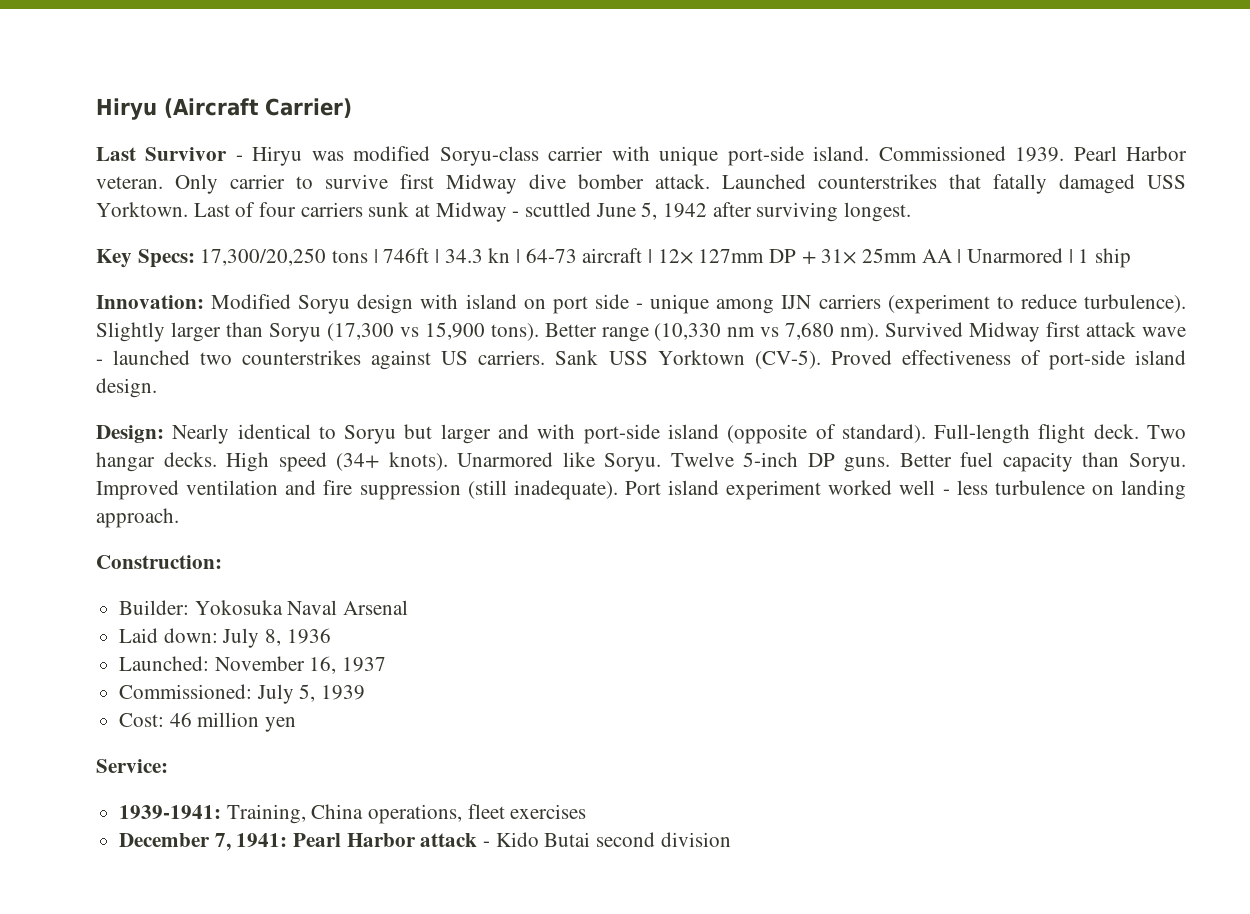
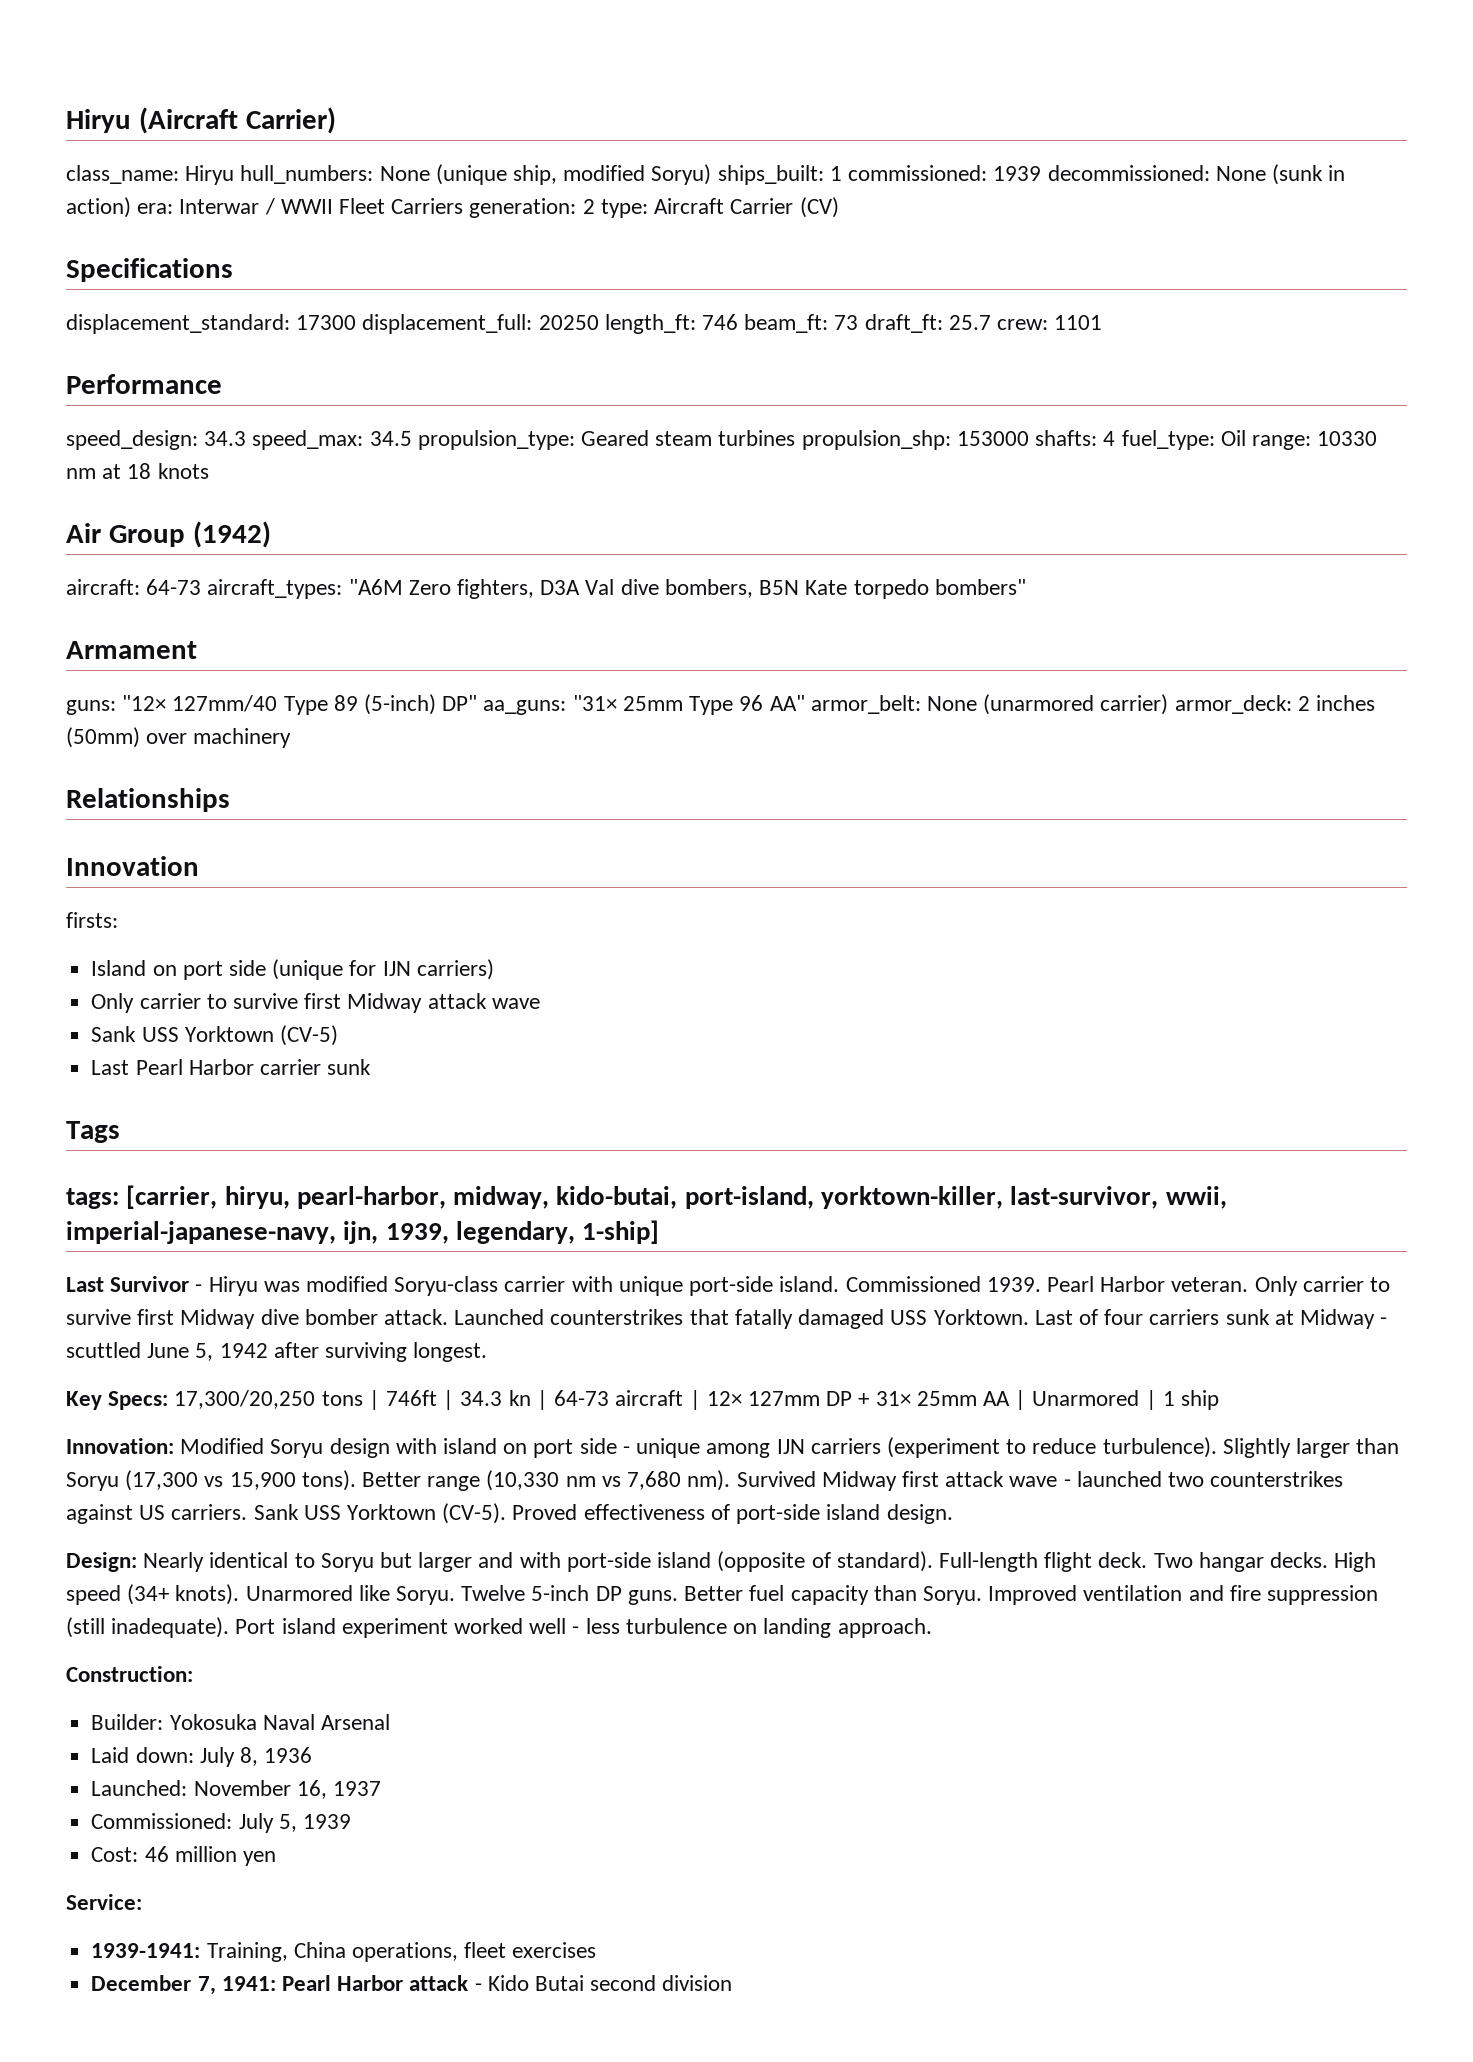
(352, 108) none -> [66,164,1346,185] [66,197,839,218] [66,258,233,282] [66,314,1103,334] [66,374,222,394] [66,430,1378,450] [66,463,209,479] [66,521,271,548] [66,579,1026,599] [66,641,197,659] [66,694,1375,715] [66,727,292,748] [66,788,230,812] [66,856,199,876] [66,912,118,928] [91,959,494,980] [91,993,540,1013] [91,1025,338,1046] [91,1059,372,1075] [66,1121,120,1143] [66,1185,1227,1209] [66,1220,660,1244] // class_name: Hiryu hull_numbers: None (unique ship, modified Soryu) ships_built: 1 commissioned: 1939 decommissioned: None (sunk in action) era: Interwar / WWII Fleet Carriers generation: 2 type: Aircraft Carrier (CV) // Specifications // displacement_standard: 17300 displacement_full: 20250 length_ft: 746 beam_ft: 73 draft_ft: 25.7 crew: 1101 // Performance // speed_design: 34.3 speed_max: 34.5 propulsion_type: Geared steam turbines propulsion_shp: 153000 shafts: 4 fuel_type: Oil range: 10330 nm at 18 knots // Air Group (1942) // aircraft: 64-73 aircraft_types: "A6M Zero fighters, D3A Val dive bombers, B5N Kate torpedo bombers" // Armament // guns: "12× 127mm/40 Type 89 (5-inch) DP" aa_guns: "31× 25mm Type 96 AA" armor_belt: None (unarmored carrier) armor_deck: 2 inches (50mm) over machinery // Relationships // Innovation // firsts: // Island on port side (unique for IJN carriers) // Only carrier to survive first Midway attack wave // Sank USS Yorktown (CV-5) // Last Pearl Harbor carrier sunk // Tags // tags: [carrier, hiryu, pearl-harbor, midway, kido-butai, port-island, yorktown-killer, last-survivor, wwii, imperial-japanese-navy, ijn, 1939, legendary, 1-ship]

